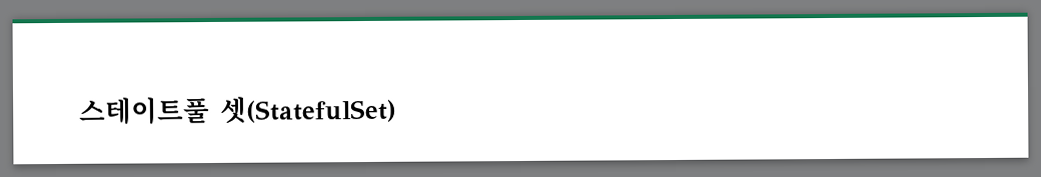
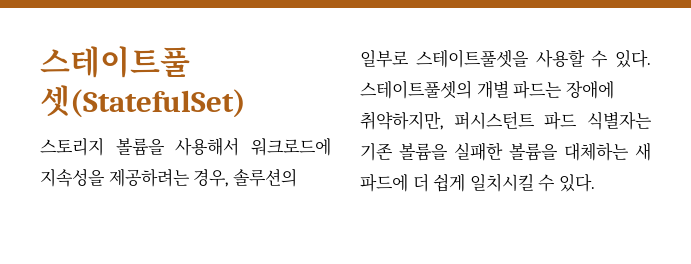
(397, 109) none -> [40,137,331,156] [40,168,297,187] [360,49,651,68] [360,80,614,99] [360,111,652,130] [360,142,651,161] [360,173,595,192] // 스토리지 볼륨을 사용해서 워크로드에 지속성을 제공하려는 경우, 솔루션의 일부로 스테이트풀셋을 사용할 수 있다. 스테이트풀셋의 개별 파드는 장애에 취약하지만, 퍼시스턴트 파드 식별자는 기존 볼륨을 실패한 볼륨을 대체하는 새 파드에 더 쉽게 일치시킬 수 있다.

